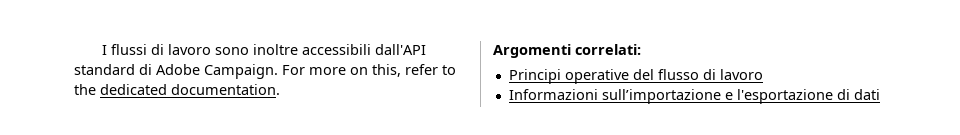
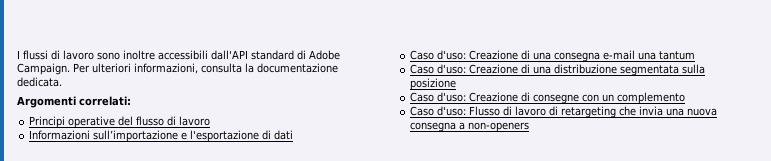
[282,64,456,77] [74,84,280,95] For more on this, refer to the dedicated documentation. -> [73,63,338,74] [17,77,62,87] Per ulteriori informazioni, consulta la documentazione dedicata.
(880, 94) none -> [410,50,696,62] [410,64,706,76] [410,78,457,90] [410,92,686,104] [410,106,718,118] [410,122,530,132] // Caso d'uso: Creazione di una consegna e-mail una tantum // Caso d'uso: Creazione di una distribuzione segmentata sulla posizione // Caso d'uso: Creazione di consegne con un complemento // Caso d'uso: Flusso di lavoro di retargeting che invia una nuova consegna a non-openers

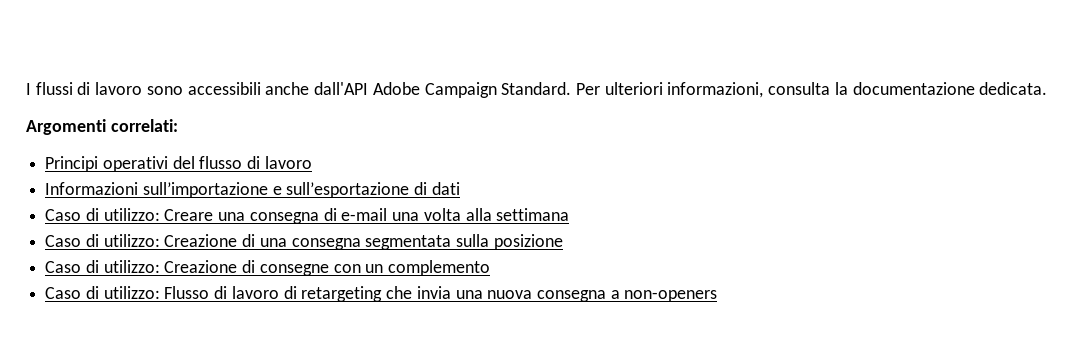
[123,50,340,60] [17,63,70,75] inoltre accessibili dall'API standard di Adobe Campaign. -> [187,82,572,98] accessibili anche dall'API Adobe Campaign Standard.
[68,116,116,128] operative -> [102,156,168,172] operativi
[190,130,260,142] l'esportazione -> [286,182,410,198] sull’esportazione
[437,50,696,62] [410,64,618,74] d'uso: Creazione di una consegna e-mail una tantum // Caso d'uso: Creazione di una distribuzione -> [85,208,570,224] [45,234,361,250] di utilizzo: Creare una consegna di e-mail una volta alla settimana // Caso di utilizzo: Creazione di una consegna
[437,92,467,102] d'uso: -> [85,260,160,273] di utilizzo:
[437,106,467,116] d'uso: -> [85,286,160,299] di utilizzo:

